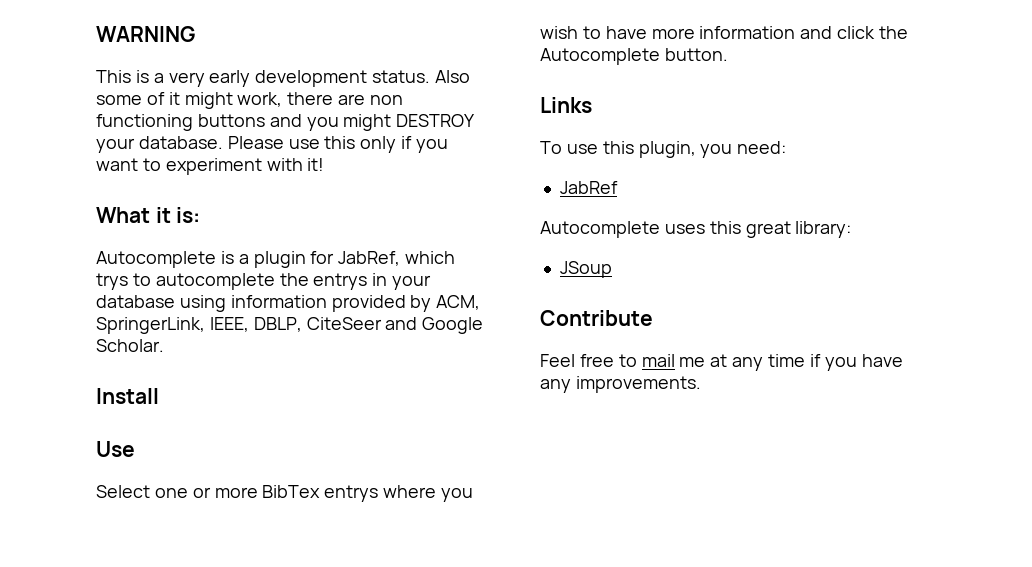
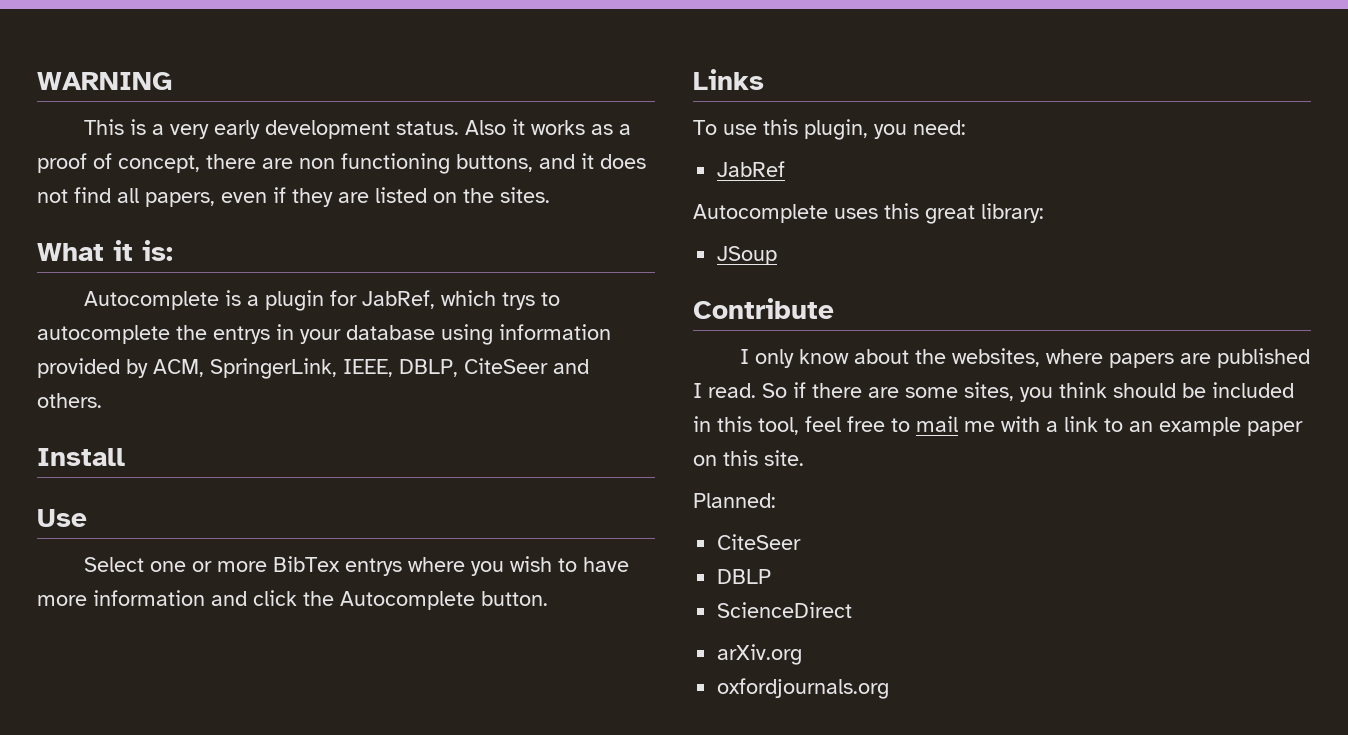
[96,92,404,109] [96,114,476,131] [96,136,449,153] [96,158,325,175] some of it might work, there are non functioning buttons and you might DESTROY your database. Please use this only if you want to experiment with it! -> [511,119,631,135] [37,153,646,174] [37,187,550,207] it works as a proof of concept, there are non functioning buttons, and it does not find all papers, even if they are listed on the sites.
[422,317,484,334] [96,339,164,352] Google Scholar. -> [37,393,102,408] others.
[540,354,903,371] [540,376,701,393] Feel free to mail me at any time if you have any improvements. -> [739,348,1310,368] [693,382,1294,402] [693,416,1303,436] [693,450,804,466] [693,493,776,508] [717,534,802,550] [717,569,772,584] [717,602,853,618] [717,644,803,665] [717,678,890,699] I only know about the websites, where papers are published I read. So if there are some sites, you think should be included in this tool, feel free to mail me with a link to an example paper on this site. // Planned: // CiteSeer // DBLP // ScienceDirect // arXiv.org // oxfordjournals.org

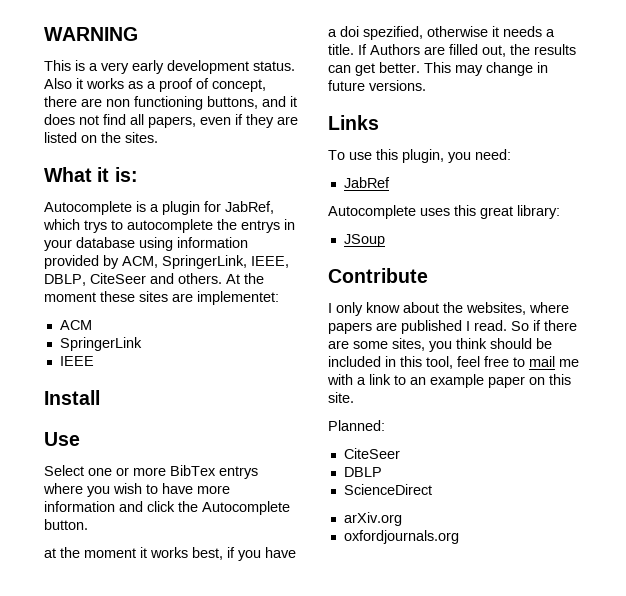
(102, 400) none -> [226,273,264,284] [44,291,279,305] [59,320,92,330] [59,337,142,351] [59,356,94,366] At the moment these sites are implementet: // ACM // SpringerLink // IEEE
(548, 598) none -> [44,547,296,561] [328,26,555,40] [328,44,576,57] [328,62,548,76] [328,80,426,91] // at the moment it works best, if you have a doi spezified, otherwise it needs a title. If Authors are filled out, the results can get better. This may change in future versions.

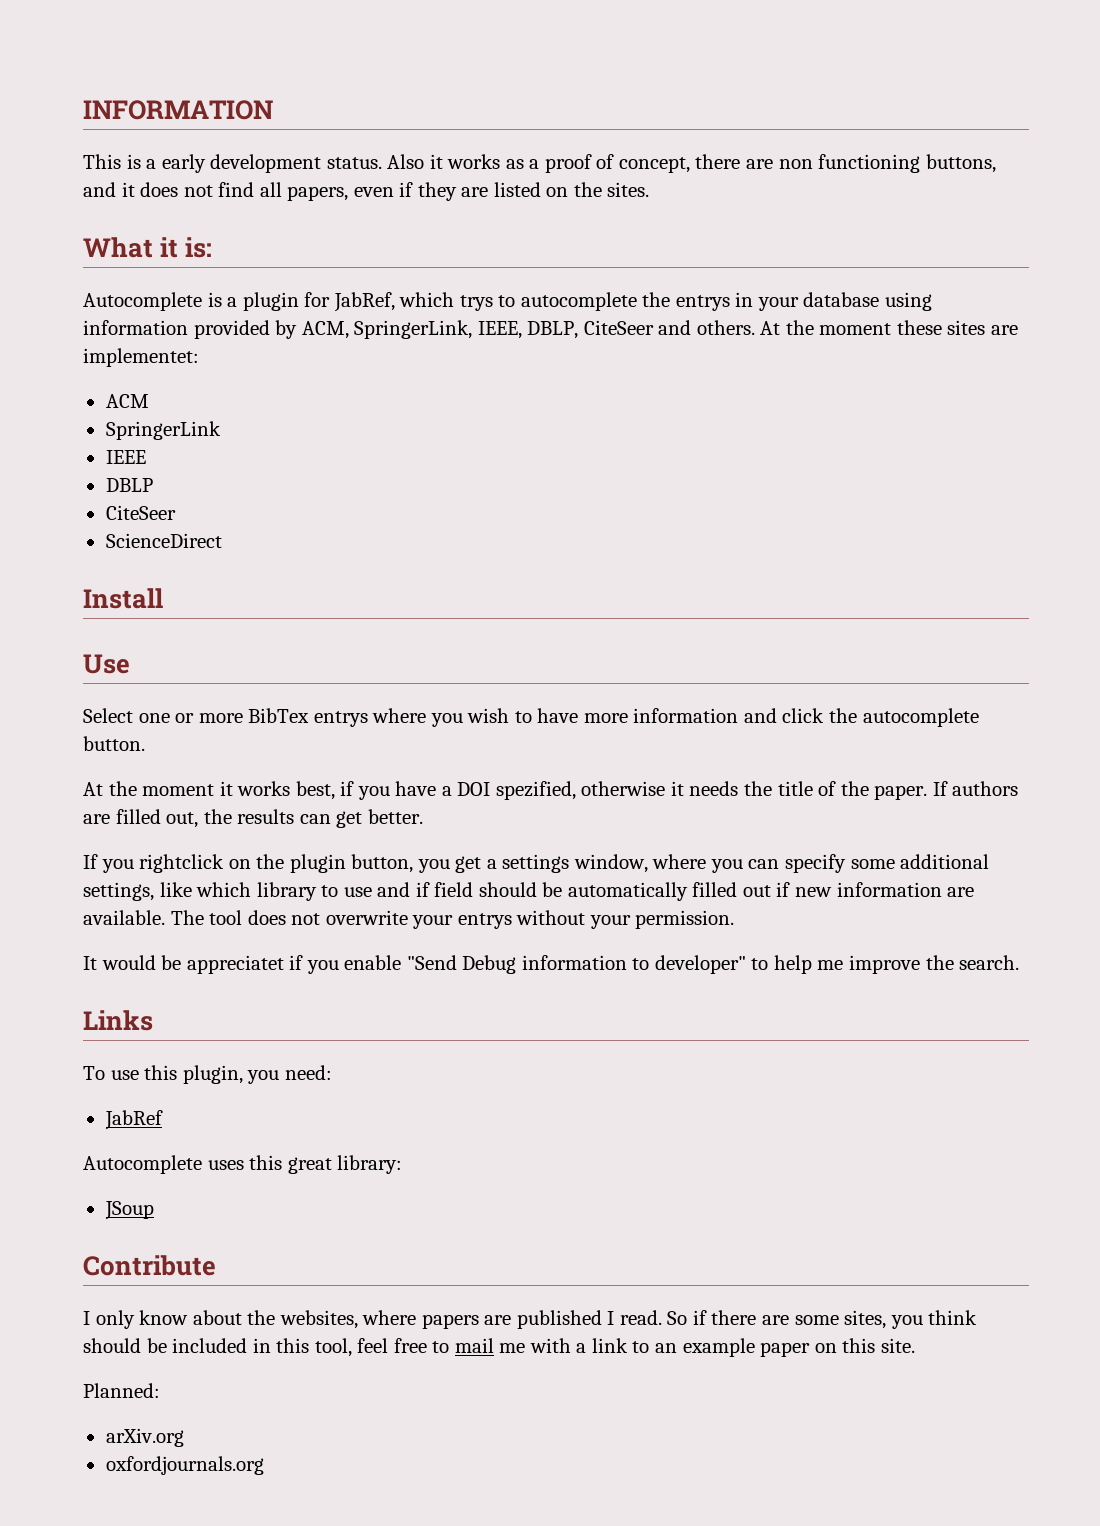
[44,27,138,41] WARNING -> [83,100,273,120] INFORMATION
[101,62,129,74] very -> (157, 164) none
(94, 361) none -> [105,478,153,492] [105,505,176,520] [105,533,222,548] // DBLP // CiteSeer // ScienceDirect
[202,501,290,515] Autocomplete -> [862,708,979,727] autocomplete
[44,548,56,558] at -> [83,782,103,796] At
[340,26,359,37] doi -> [457,782,491,796] DOI
[546,29,555,37] [328,44,420,55] a title. If Authors -> [744,781,1019,800] the title of the paper. If authors
[424,62,548,76] [328,80,426,91] This may change in future versions. -> [83,854,990,873] [83,882,975,901] [83,910,735,929] [83,955,1020,974] // If you rightclick on the plugin button, you get a settings window, where you can specify some additional settings, like which library to use and if field should be automatically filled out if new information are available. The tool does not overwrite your entrys without your permission. // It would be appreciatet if you enable "Send Debug information to developer" to help me improve the search.
[343,448,400,459] [343,467,382,477] [343,484,432,495] // CiteSeer // DBLP // ScienceDirect -> (160, 1390) none

